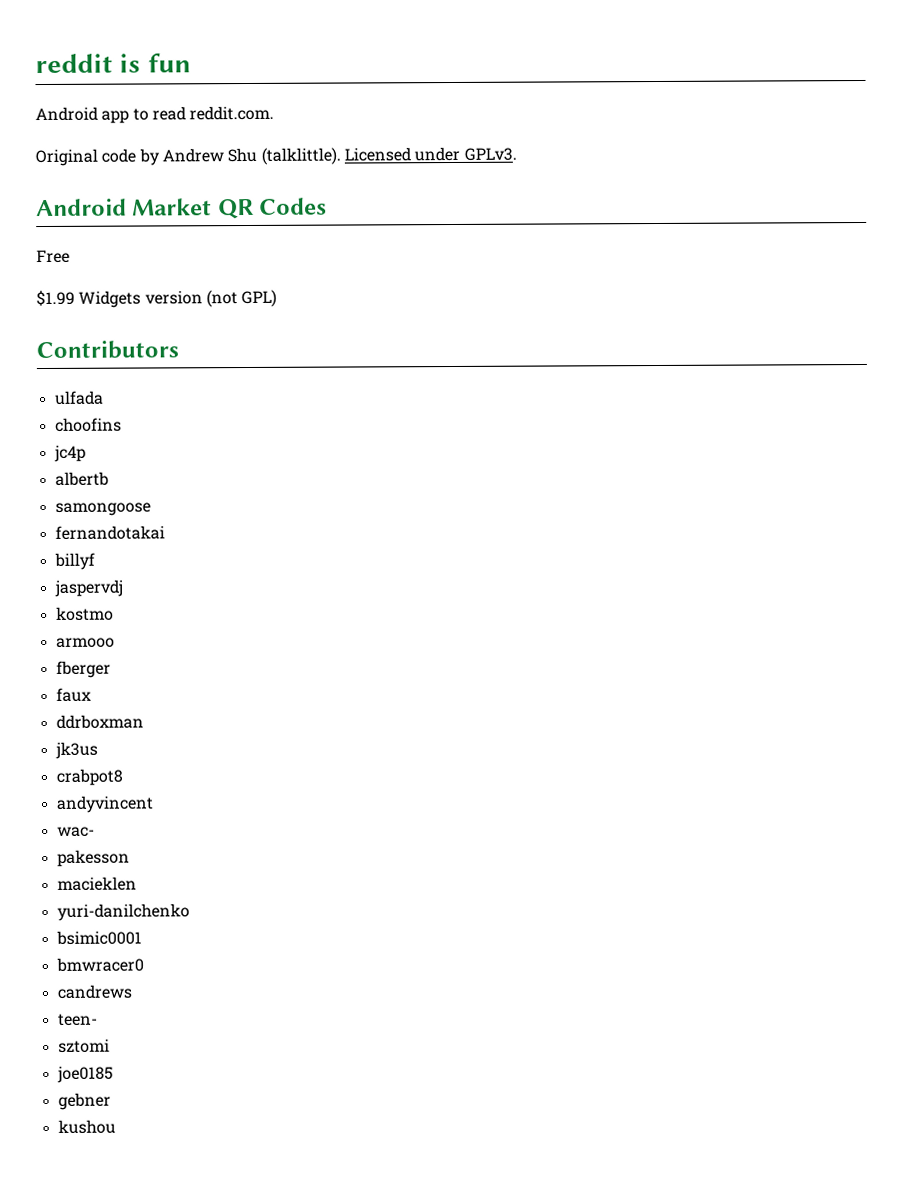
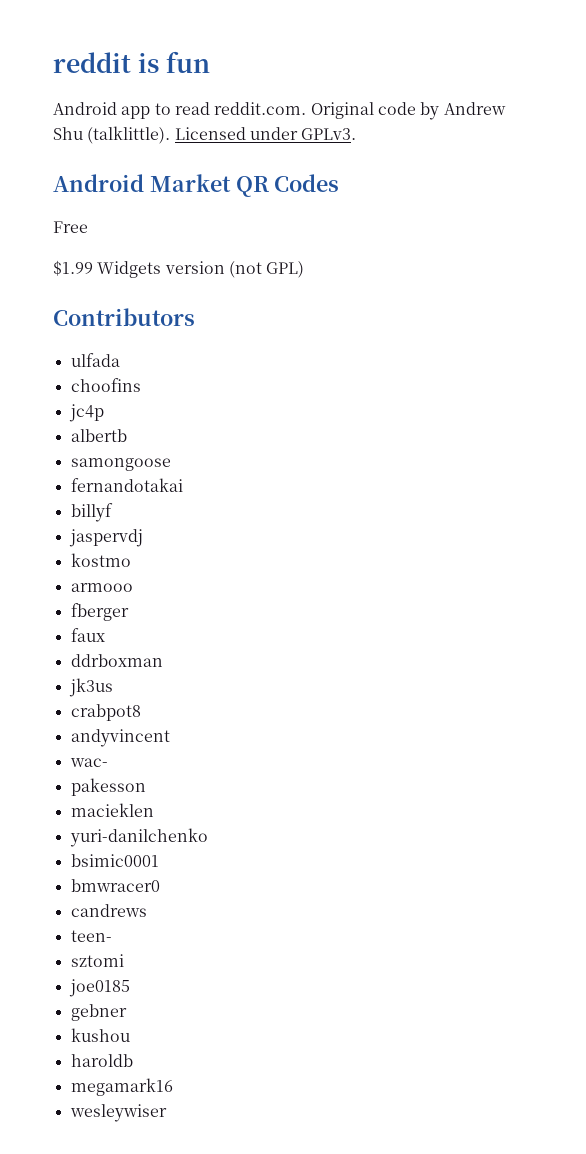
(275, 113) // -> (307, 108) none
(116, 1126) none -> [70,1054,133,1067] [70,1078,173,1096] [69,1104,167,1122] // haroldb // megamark16 // wesleywiser

